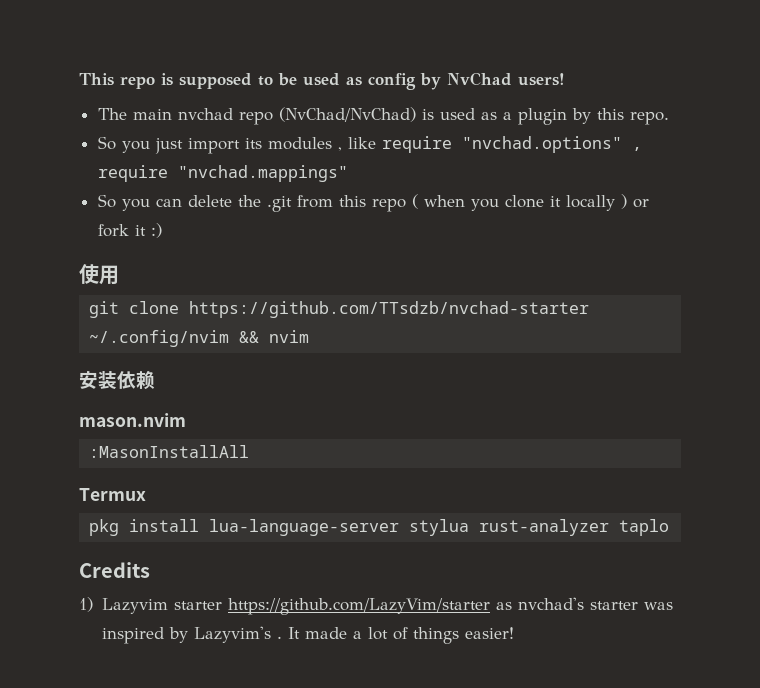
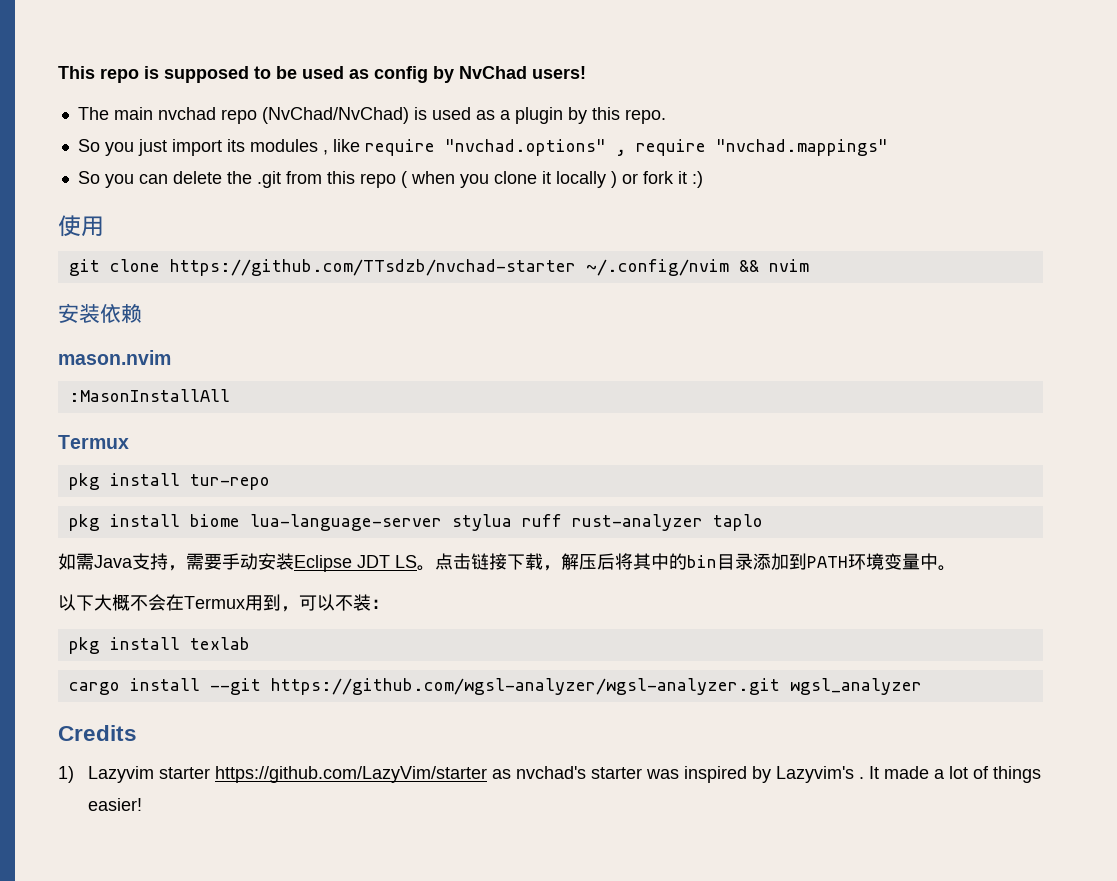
(200, 525) none -> [189,474,270,490] [68,514,240,531] tur-repo // pkg install biome
(470, 527) none -> [521,514,562,527] ruff
(670, 527) none -> [58,553,956,572] [58,594,389,612] [68,637,250,654] [68,678,922,695] // 如需Java支持，需要手动安装Eclipse JDT LS。点击链接下载，解压后将其中的bin目录添加到PATH环境变量中。 // 以下大概不会在Termux用到，可以不装： // pkg install texlab // cargo install --git https://github.com/wgsl-analyzer/wgsl-analyzer.git wgsl_analyzer

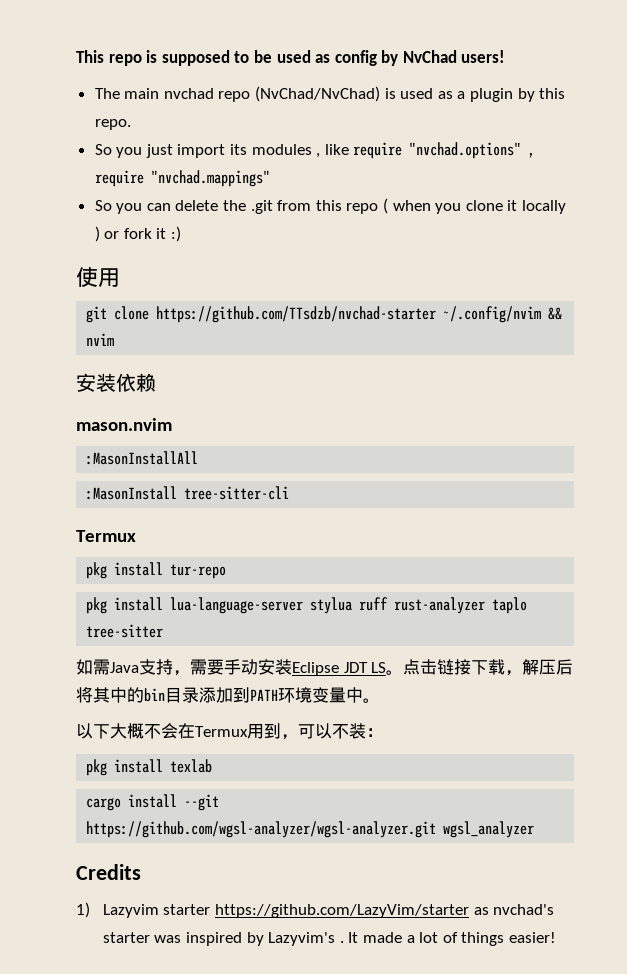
(230, 395) none -> [86,486,290,500] // :MasonInstall tree-sitter-cli
[189,514,240,527] biome -> (164, 604) none
(763, 522) none -> [86,624,164,638] tree-sitter

